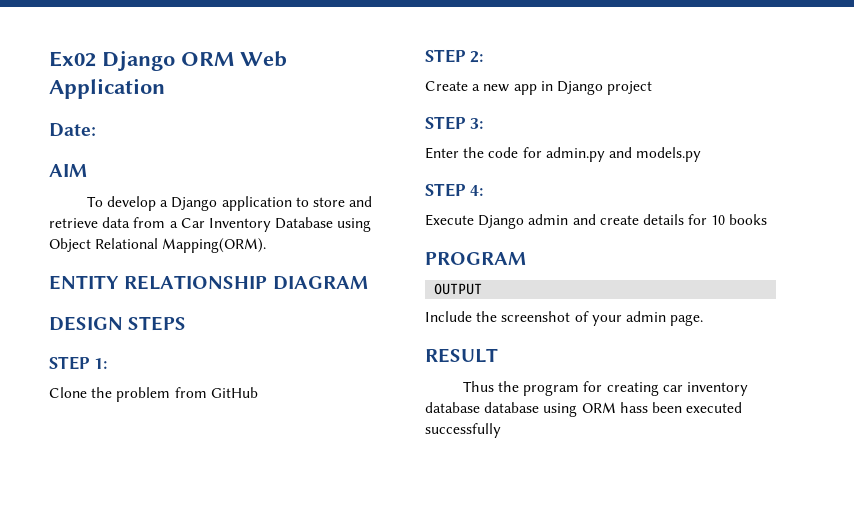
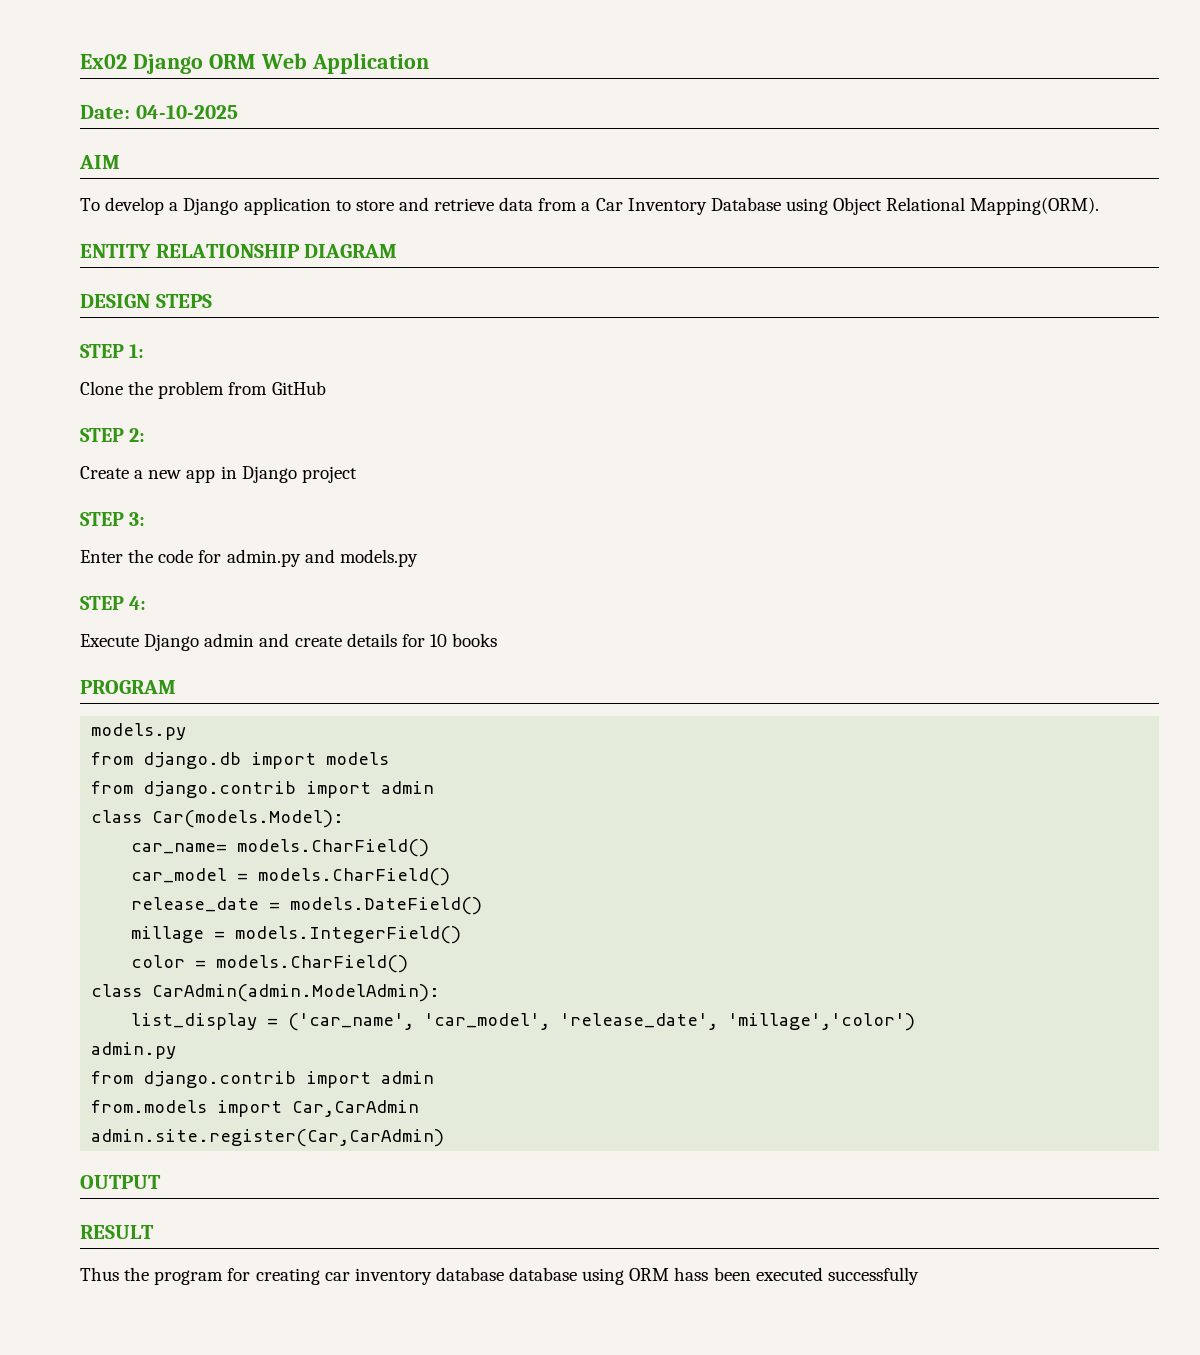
(96, 130) none -> [135,105,238,119] 04-10-2025
[434,283,483,295] [425,311,704,326] OUTPUT // Include the screenshot of your admin page. -> [91,723,187,740] [91,752,390,769] [91,781,435,798] [91,810,345,828] [131,839,430,857] [131,868,451,886] [131,897,483,915] [131,926,462,944] [131,955,409,973] [91,984,441,1002] [131,1013,916,1031] [91,1042,177,1059] [91,1071,435,1088] [91,1100,420,1117] [91,1129,445,1147] [80,1175,161,1189] models.py // from django.db import models // from django.contrib import admin // class Car(models.Model): // car_name= models.CharField() // car_model = models.CharField() // release_date = models.DateField() // millage = models.IntegerField() // color = models.CharField() // class CarAdmin(admin.ModelAdmin): // list_display = ('car_name', 'car_model', 'release_date', 'millage','color') // admin.py // from django.contrib import admin // from.models import Car,CarAdmin // admin.site.register(Car,CarAdmin) // OUTPUT

